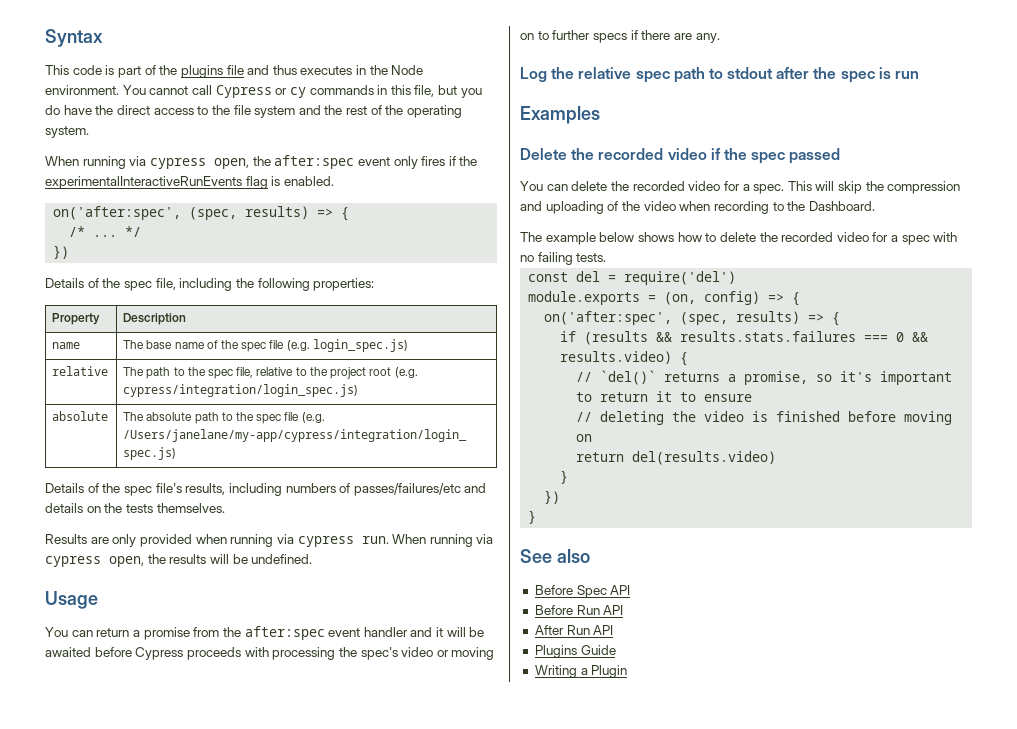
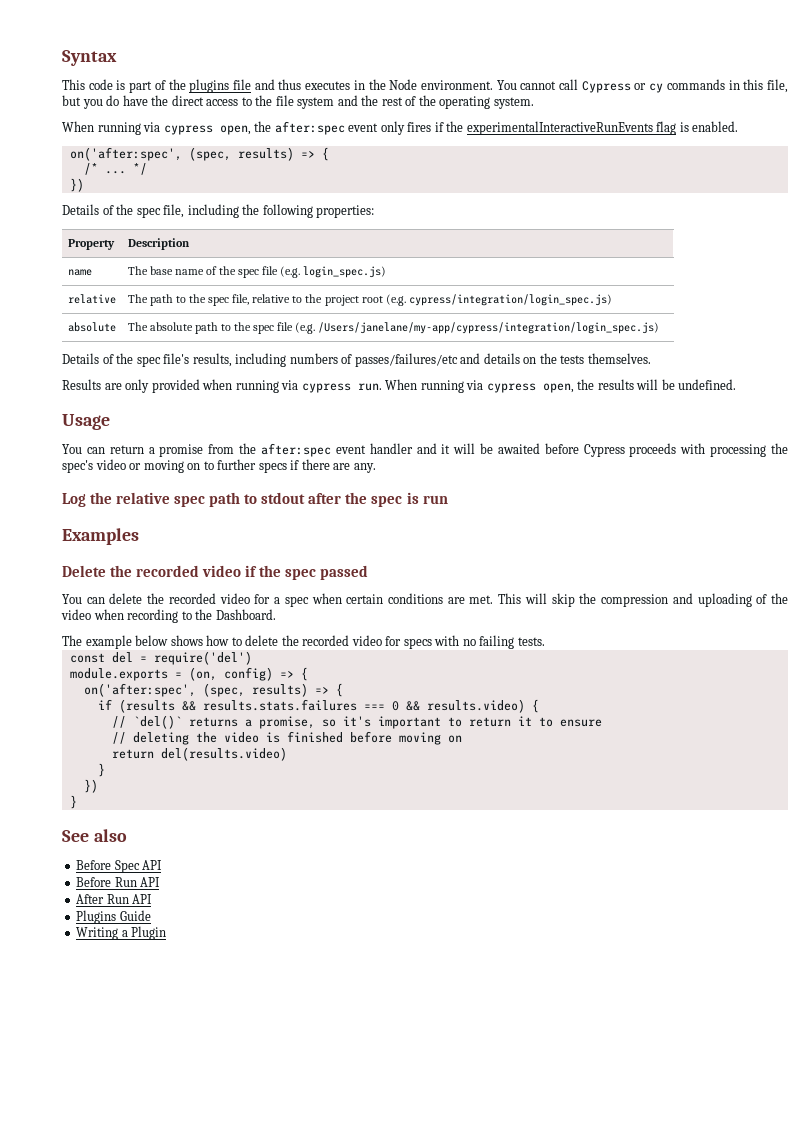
[753,184,785,194] spec. -> [284,593,494,607] spec when certain conditions are met.
[891,235,930,245] a spec -> [403,638,432,649] specs

